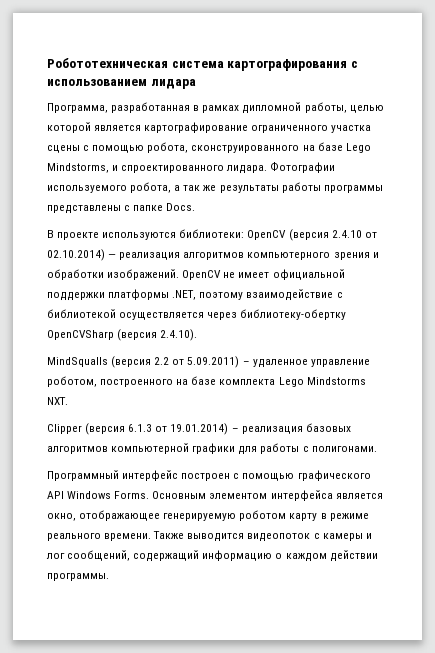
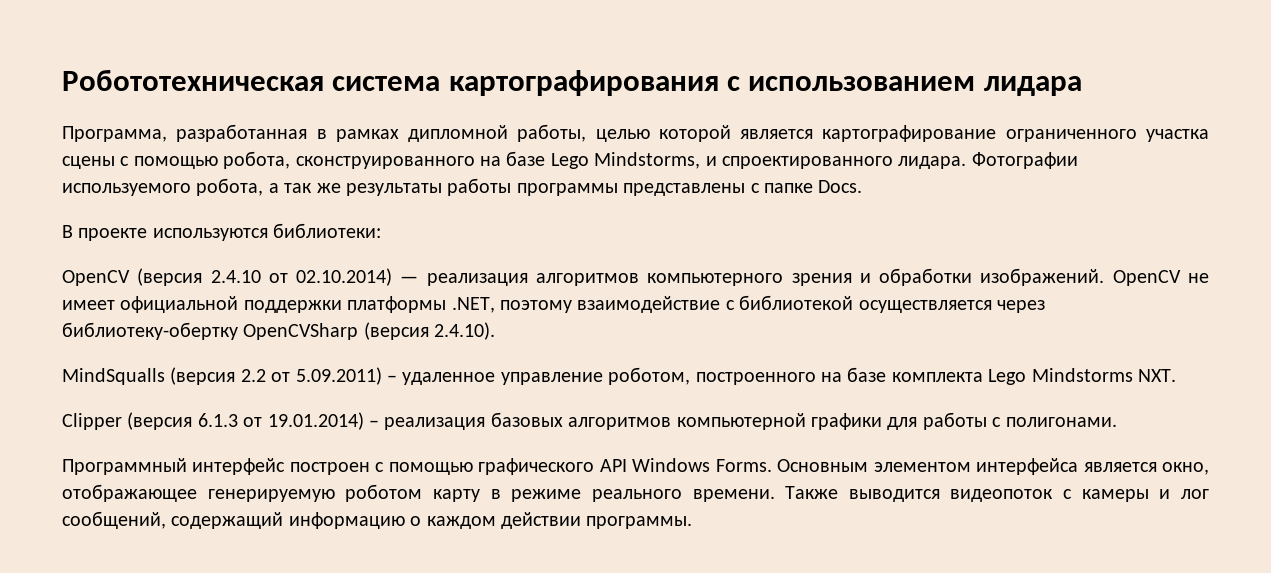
(245, 233) none -> (382, 230) //

